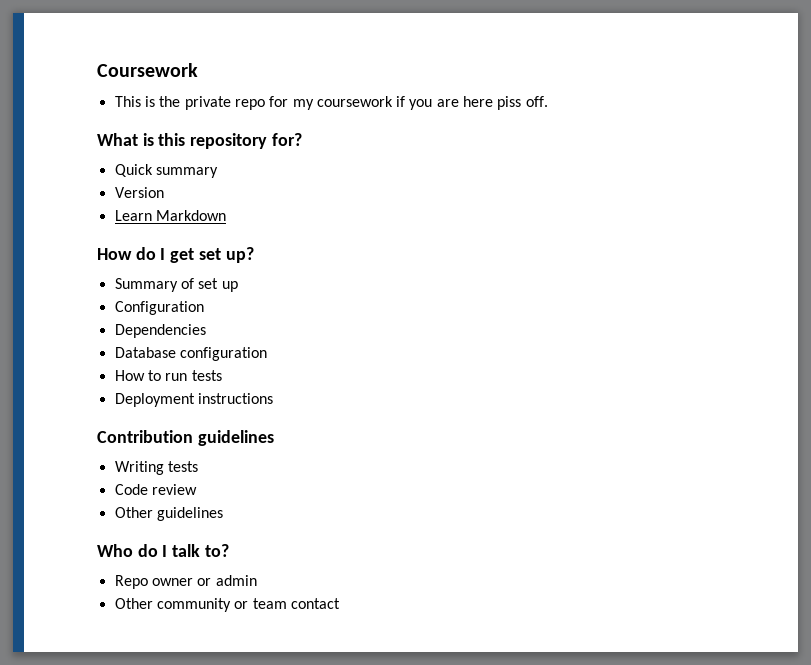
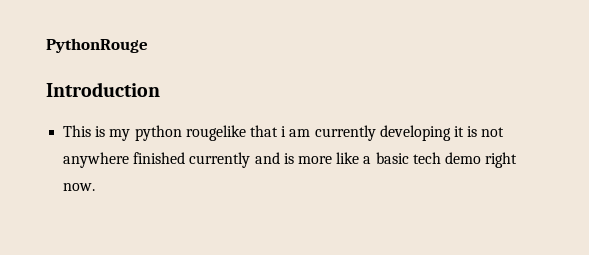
[97,63,198,77] Coursework -> [46,38,148,53] [46,82,160,97] PythonRouge // Introduction
[159,96,548,110] [97,133,302,149] [114,164,218,178] [114,187,164,198] [114,210,226,221] [97,247,254,263] [114,278,238,292] [114,301,204,315] [114,324,206,338] [114,347,267,361] [114,370,222,381] [114,393,273,407] [97,430,274,446] [114,461,198,475] [114,484,197,495] [114,507,223,521] [97,544,229,557] [114,575,257,589] [114,598,340,612] the private repo for my coursework if you are here piss off. // What is this repository for? // Quick summary // Version // Learn Markdown // How do I get set up? // Summary of set up // Configuration // Dependencies // Database configuration // How to run tests // Deployment instructions // Contribution guidelines // Writing tests // Code review // Other guidelines // Who do I talk to? // Repo owner or admin // Other community or team contact -> [109,125,505,141] [63,152,518,168] [63,183,96,191] my python rougelike that i am currently developing it is not anywhere finished currently and is more like a basic tech demo right now.

